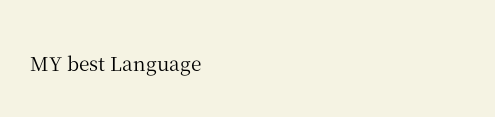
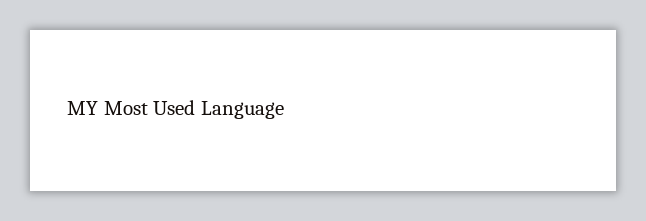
[67,55,106,71] best -> [103,100,196,115] Most Used

